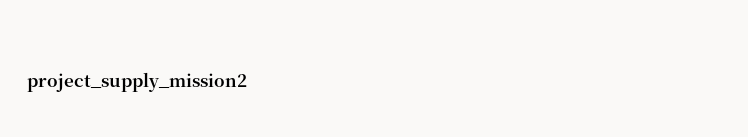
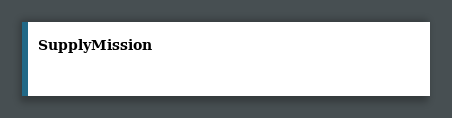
[27,72,247,92] project_supply_mission2 -> [38,39,152,53] SupplyMission

